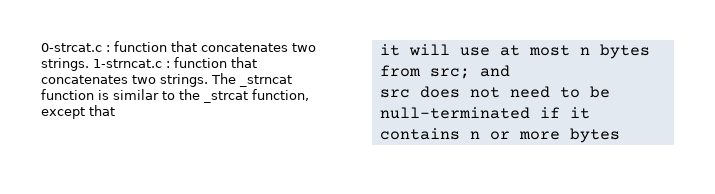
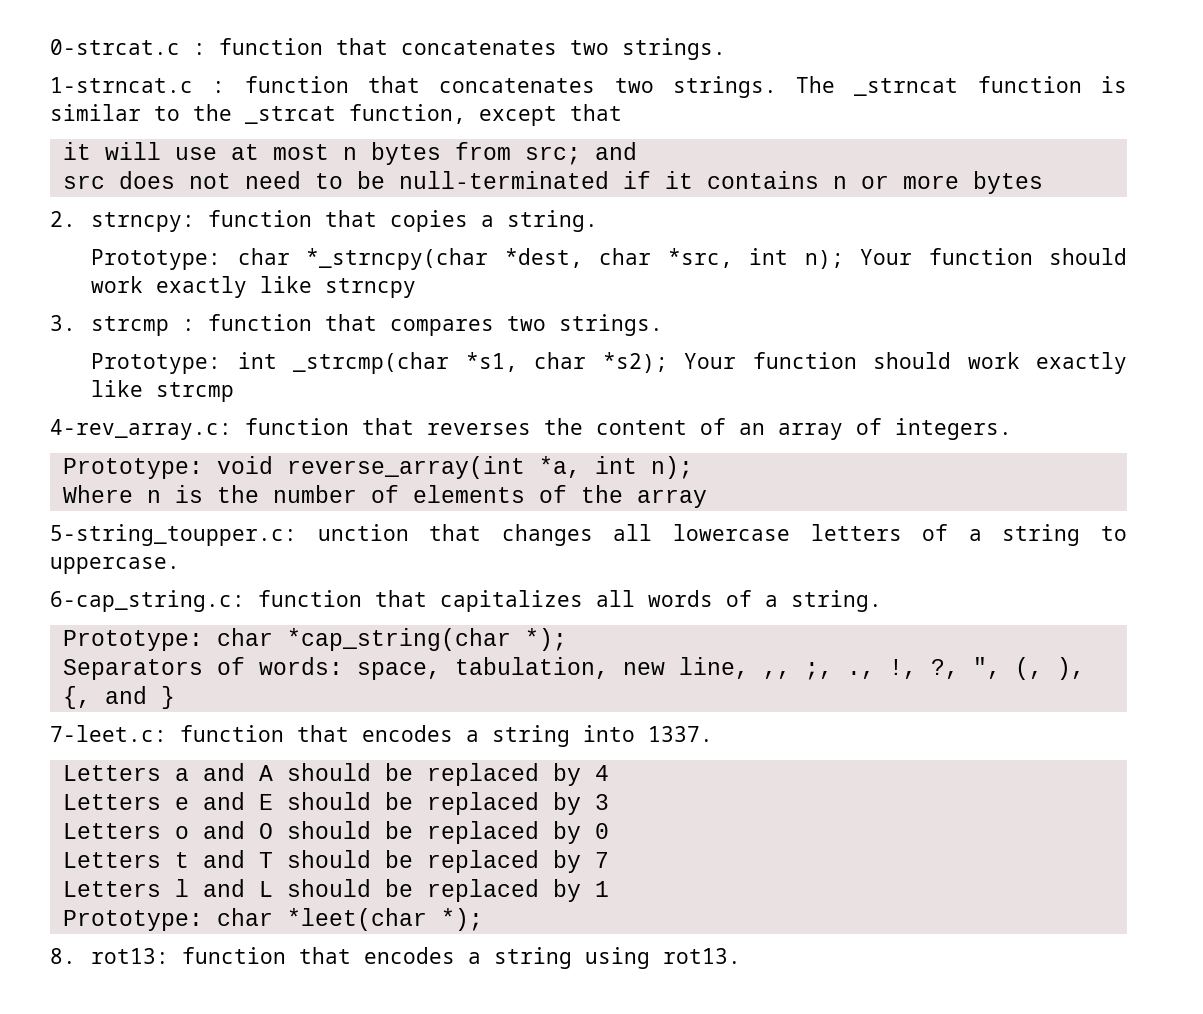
(89, 64) none -> (726, 49) //
(620, 135) none -> [50,210,599,232] [91,248,1127,270] [91,276,417,298] [50,314,664,336] [91,352,1127,374] [91,380,235,402] [50,418,1012,440] [62,456,693,479] [62,485,707,508] [50,524,1127,546] [50,557,180,574] [50,590,882,612] [62,628,567,651] [62,657,1085,680] [62,686,175,709] [50,725,713,747] [62,763,609,786] [62,792,609,815] [62,821,609,844] [62,850,609,873] [62,879,609,902] [62,908,483,931] [50,947,742,969] // 2. strncpy: function that copies a string. // Prototype: char *_strncpy(char *dest, char *src, int n); Your function should work exactly like strncpy // 3. strcmp : function that compares two strings. // Prototype: int _strcmp(char *s1, char *s2); Your function should work exactly like strcmp // 4-rev_array.c: function that reverses the content of an array of integers. // Prototype: void reverse_array(int *a, int n); // Where n is the number of elements of the array // 5-string_toupper.c: unction that changes all lowercase letters of a string to uppercase. // 6-cap_string.c: function that capitalizes all words of a string. // Prototype: char *cap_string(char *); // Separators of words: space, tabulation, new line, ,, ;, ., !, ?, ", (, ), {, and } // 7-leet.c: function that encodes a string into 1337. // Letters a and A should be replaced by 4 // Letters e and E should be replaced by 3 // Letters o and O should be replaced by 0 // Letters t and T should be replaced by 7 // Letters l and L should be replaced by 1 // Prototype: char *leet(char *); // 8. rot13: function that encodes a string using rot13.

